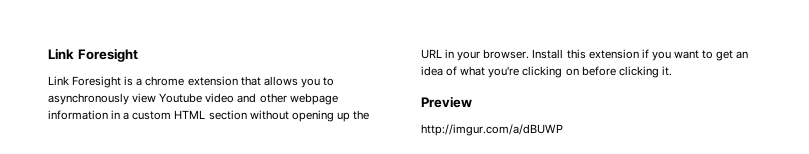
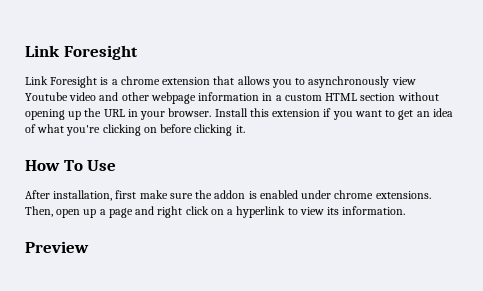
(672, 71) none -> [25,160,117,171] [25,190,431,201] [25,206,406,218] // How To Use // After installation, first make sure the addon is enabled under chrome extensions. Then, open up a page and right click on a hyperlink to view its information.
[421,124,563,136] // http://imgur.com/a/dBUWP -> (89, 247) none

